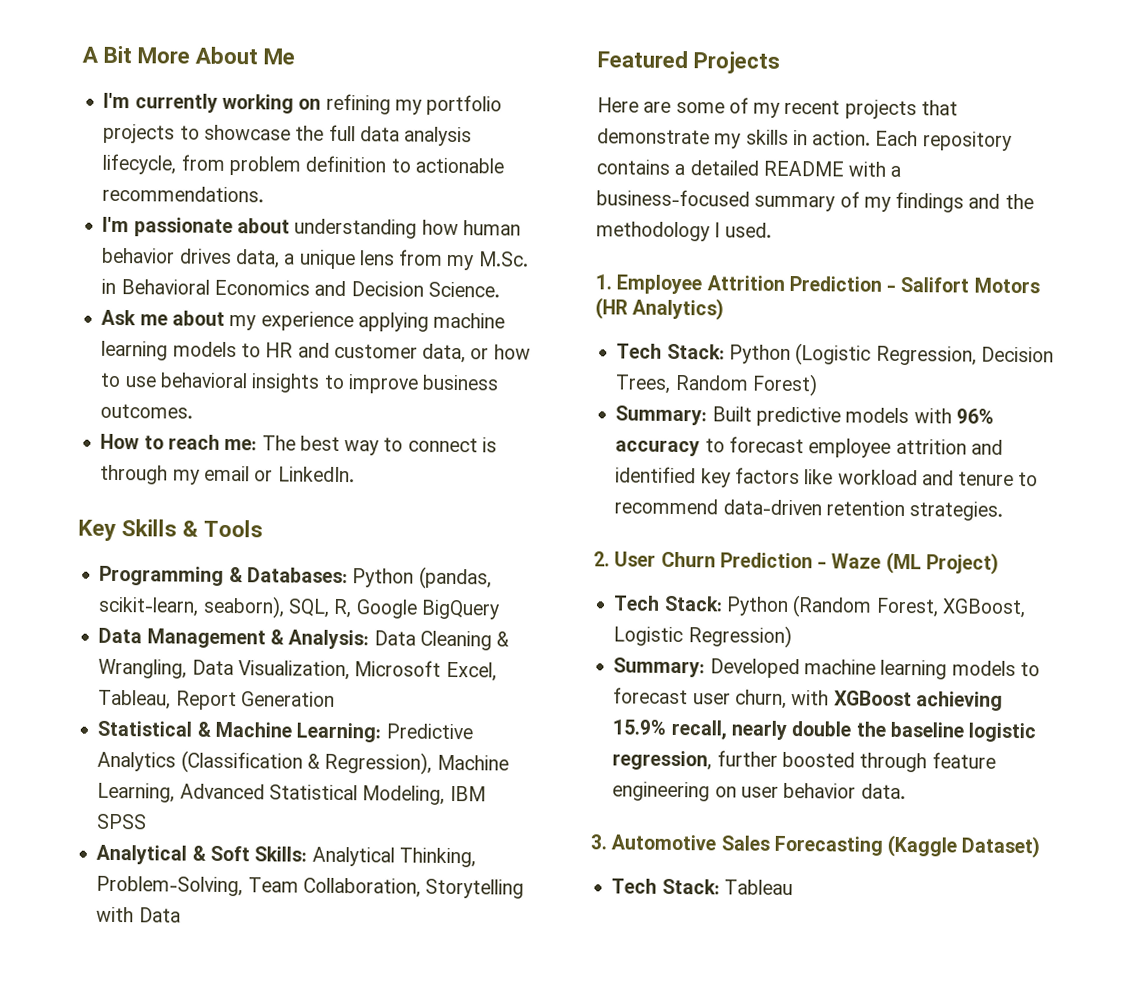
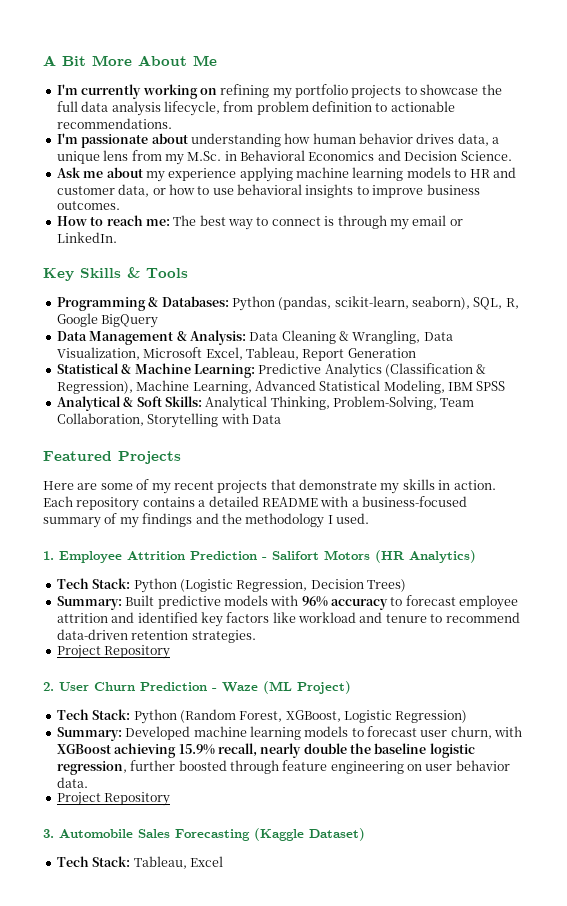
[615,373,818,397] Trees, Random Forest) -> [367,579,406,592] Trees)
(1004, 511) none -> [56,645,171,659] // Project Repository
(906, 791) none -> [56,792,171,806] // Project Repository
[611,834,717,851] Automotive -> [59,829,133,838] Automobile
[723,879,793,896] Tableau -> [133,856,223,869] Tableau, Excel

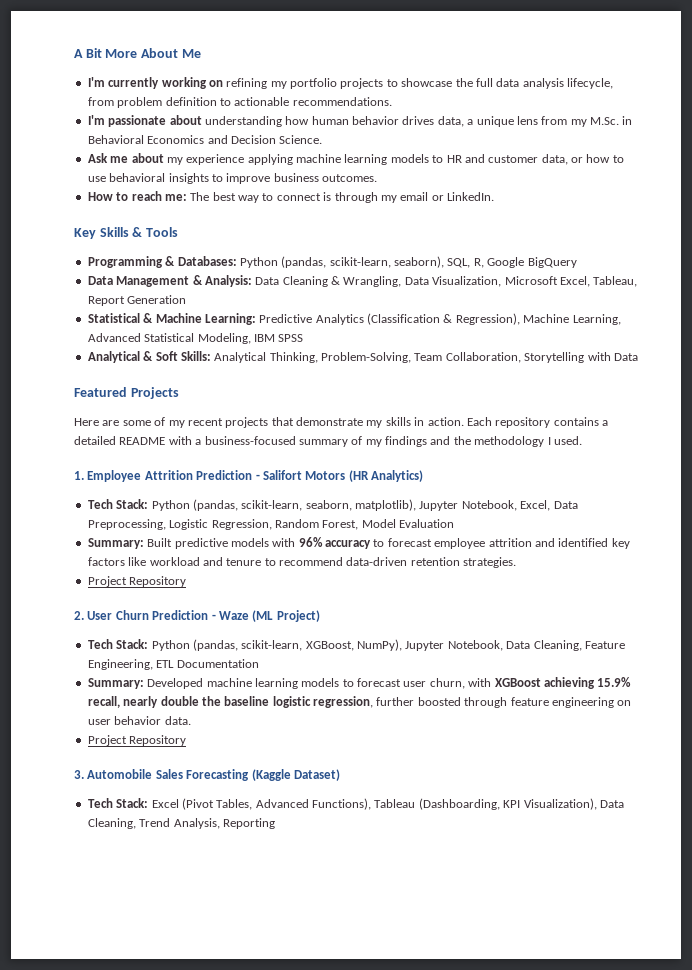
[179,579,406,592] (Logistic Regression, Decision Trees) -> [192,499,578,511] [87,519,454,530] (pandas, scikit-learn, seaborn, matplotlib), Jupyter Notebook, Excel, Data Preprocessing, Logistic Regression, Random Forest, Model Evaluation
[179,709,468,723] (Random Forest, XGBoost, Logistic Regression) -> [192,639,625,651] [87,659,259,670] (pandas, scikit-learn, XGBoost, NumPy), Jupyter Notebook, Data Cleaning, Feature Engineering, ETL Documentation
[133,856,223,869] Tableau, Excel -> [151,798,624,810] [87,818,275,829] Excel (Pivot Tables, Advanced Functions), Tableau (Dashboarding, KPI Visualization), Data Cleaning, Trend Analysis, Reporting

